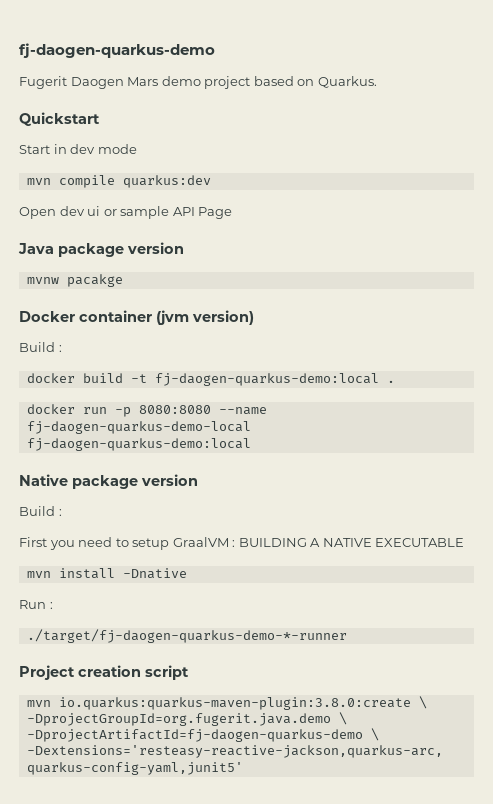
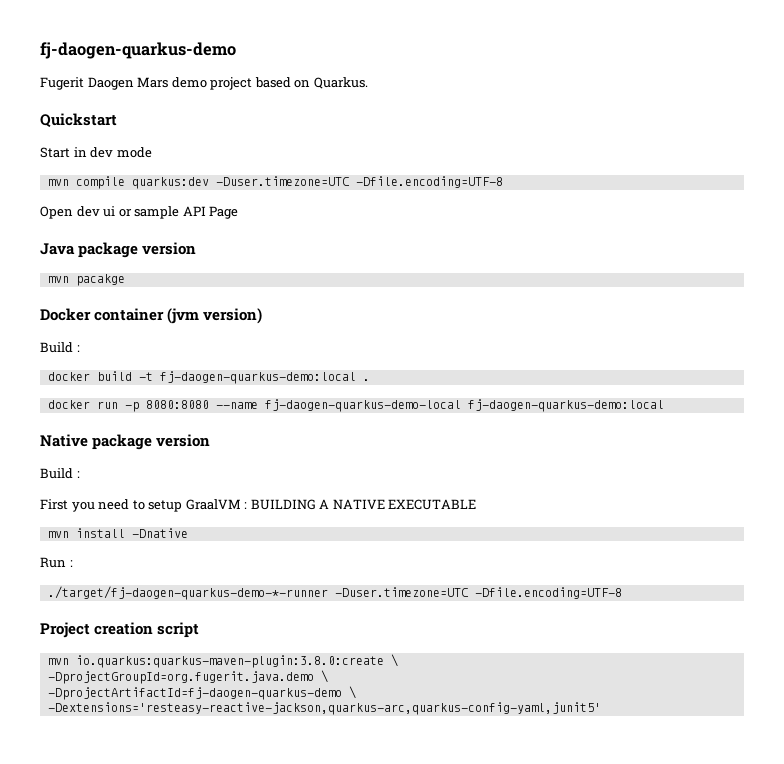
(211, 181) none -> [215,176,503,188] -Duser.timezone=UTC -Dfile.encoding=UTF-8
[26,277,59,284] mvnw -> [47,276,69,283] mvn
(347, 636) none -> [334,587,622,599] -Duser.timezone=UTC -Dfile.encoding=UTF-8

